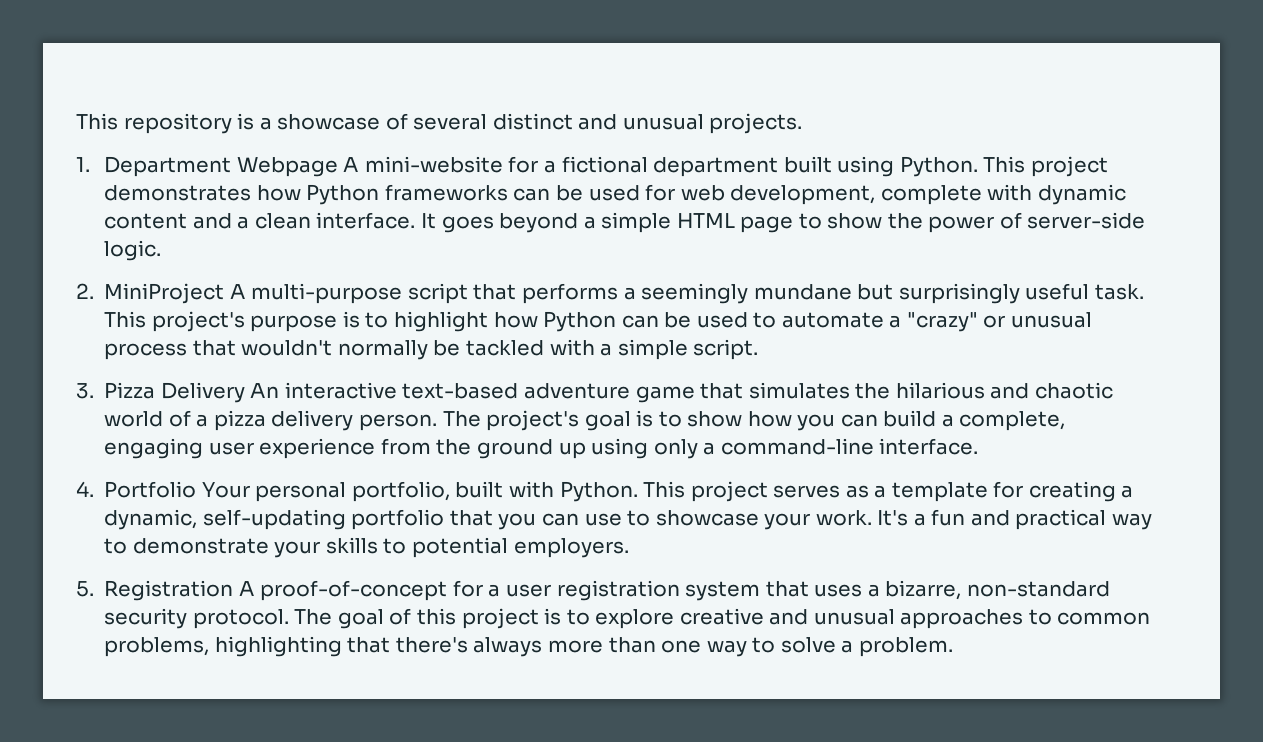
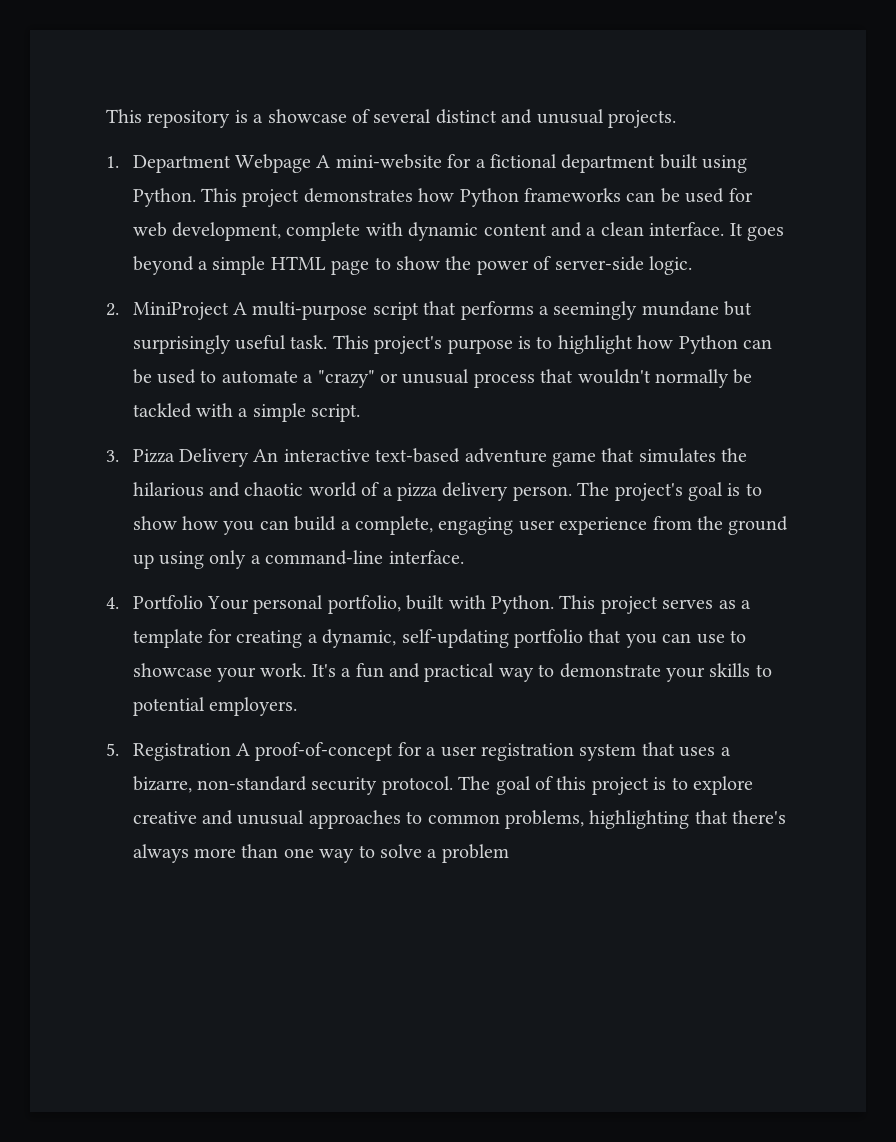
[858,637,953,657] problem. -> [441,844,509,863] problem

